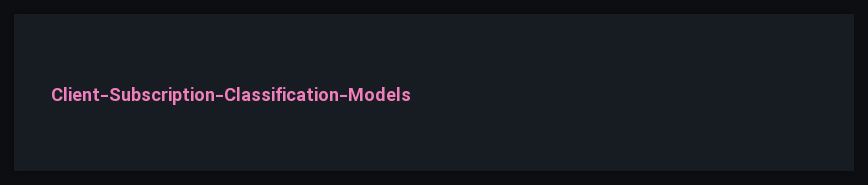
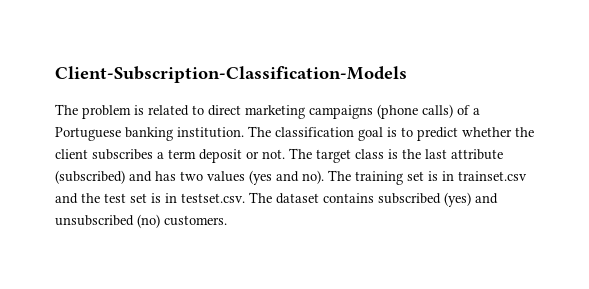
(411, 96) none -> [55,104,480,119] [55,126,534,141] [55,148,503,163] [55,170,527,185] [55,192,498,207] [55,214,227,228] // The problem is related to direct marketing campaigns (phone calls) of a Portuguese banking institution. The classification goal is to predict whether the client subscribes a term deposit or not. The target class is the last attribute (subscribed) and has two values (yes and no). The training set is in trainset.csv and the test set is in testset.csv. The dataset contains subscribed (yes) and unsubscribed (no) customers.

